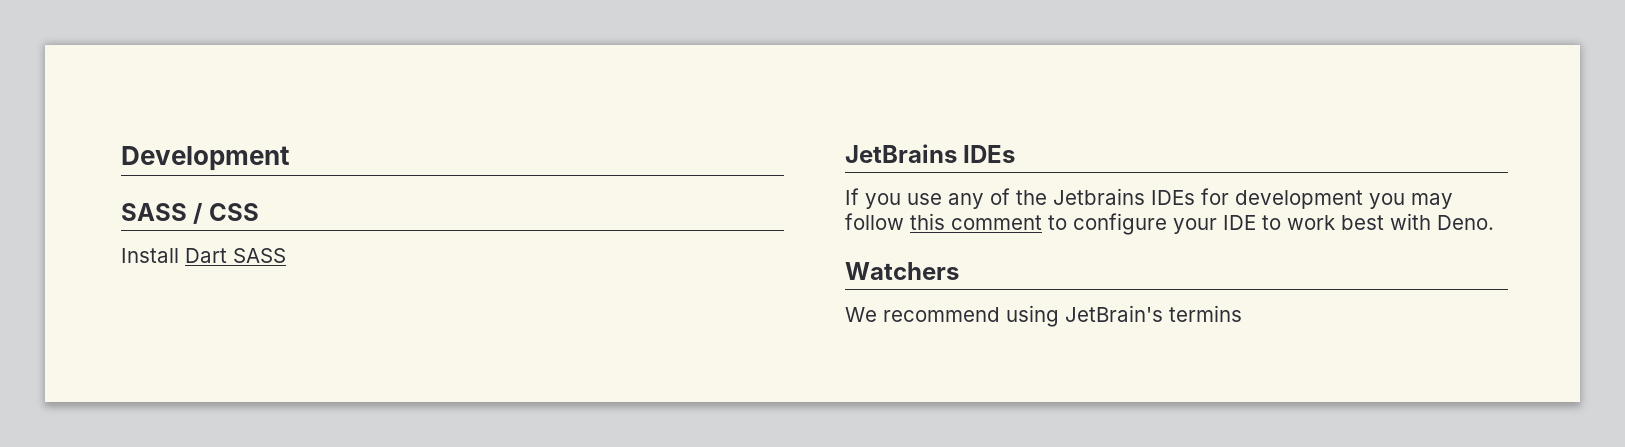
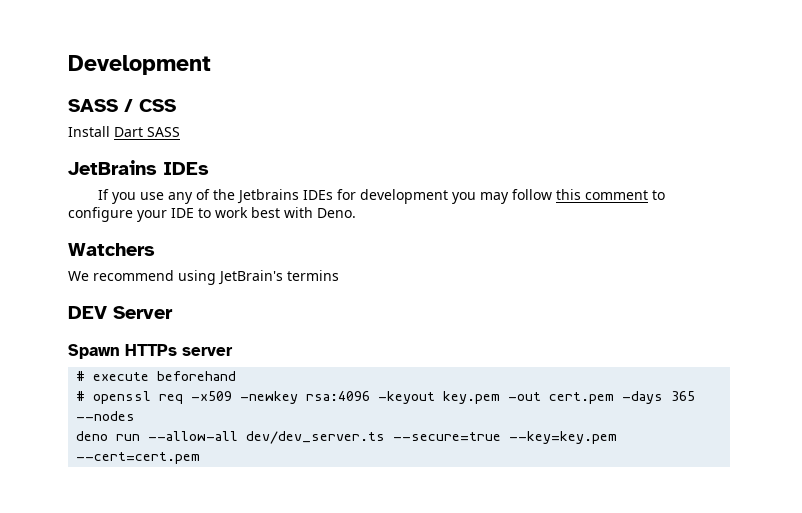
(1242, 313) none -> [68,306,173,319] [68,344,233,359] [76,371,237,381] [76,391,696,404] [76,411,136,421] [76,431,618,444] [76,452,201,464] // DEV Server // Spawn HTTPs server // # execute beforehand // # openssl req -x509 -newkey rsa:4096 -keyout key.pem -out cert.pem -days 365 --nodes // deno run --allow-all dev/dev_server.ts --secure=true --key=key.pem --cert=cert.pem

